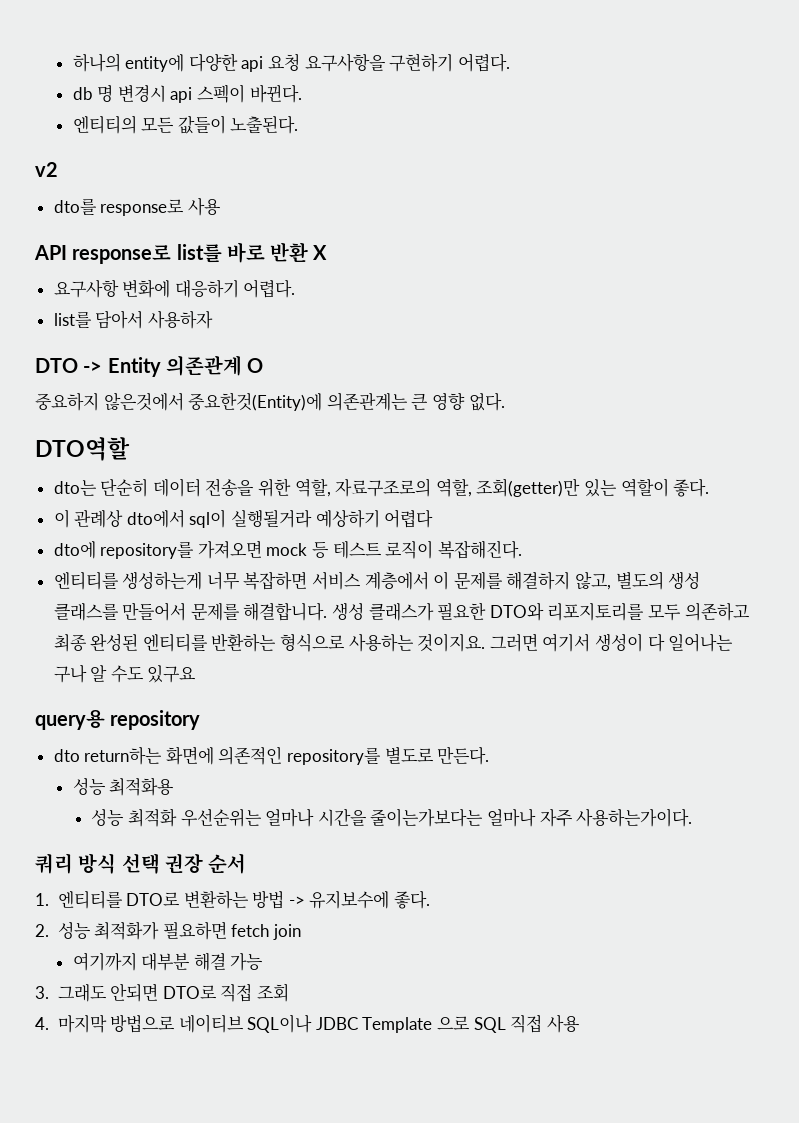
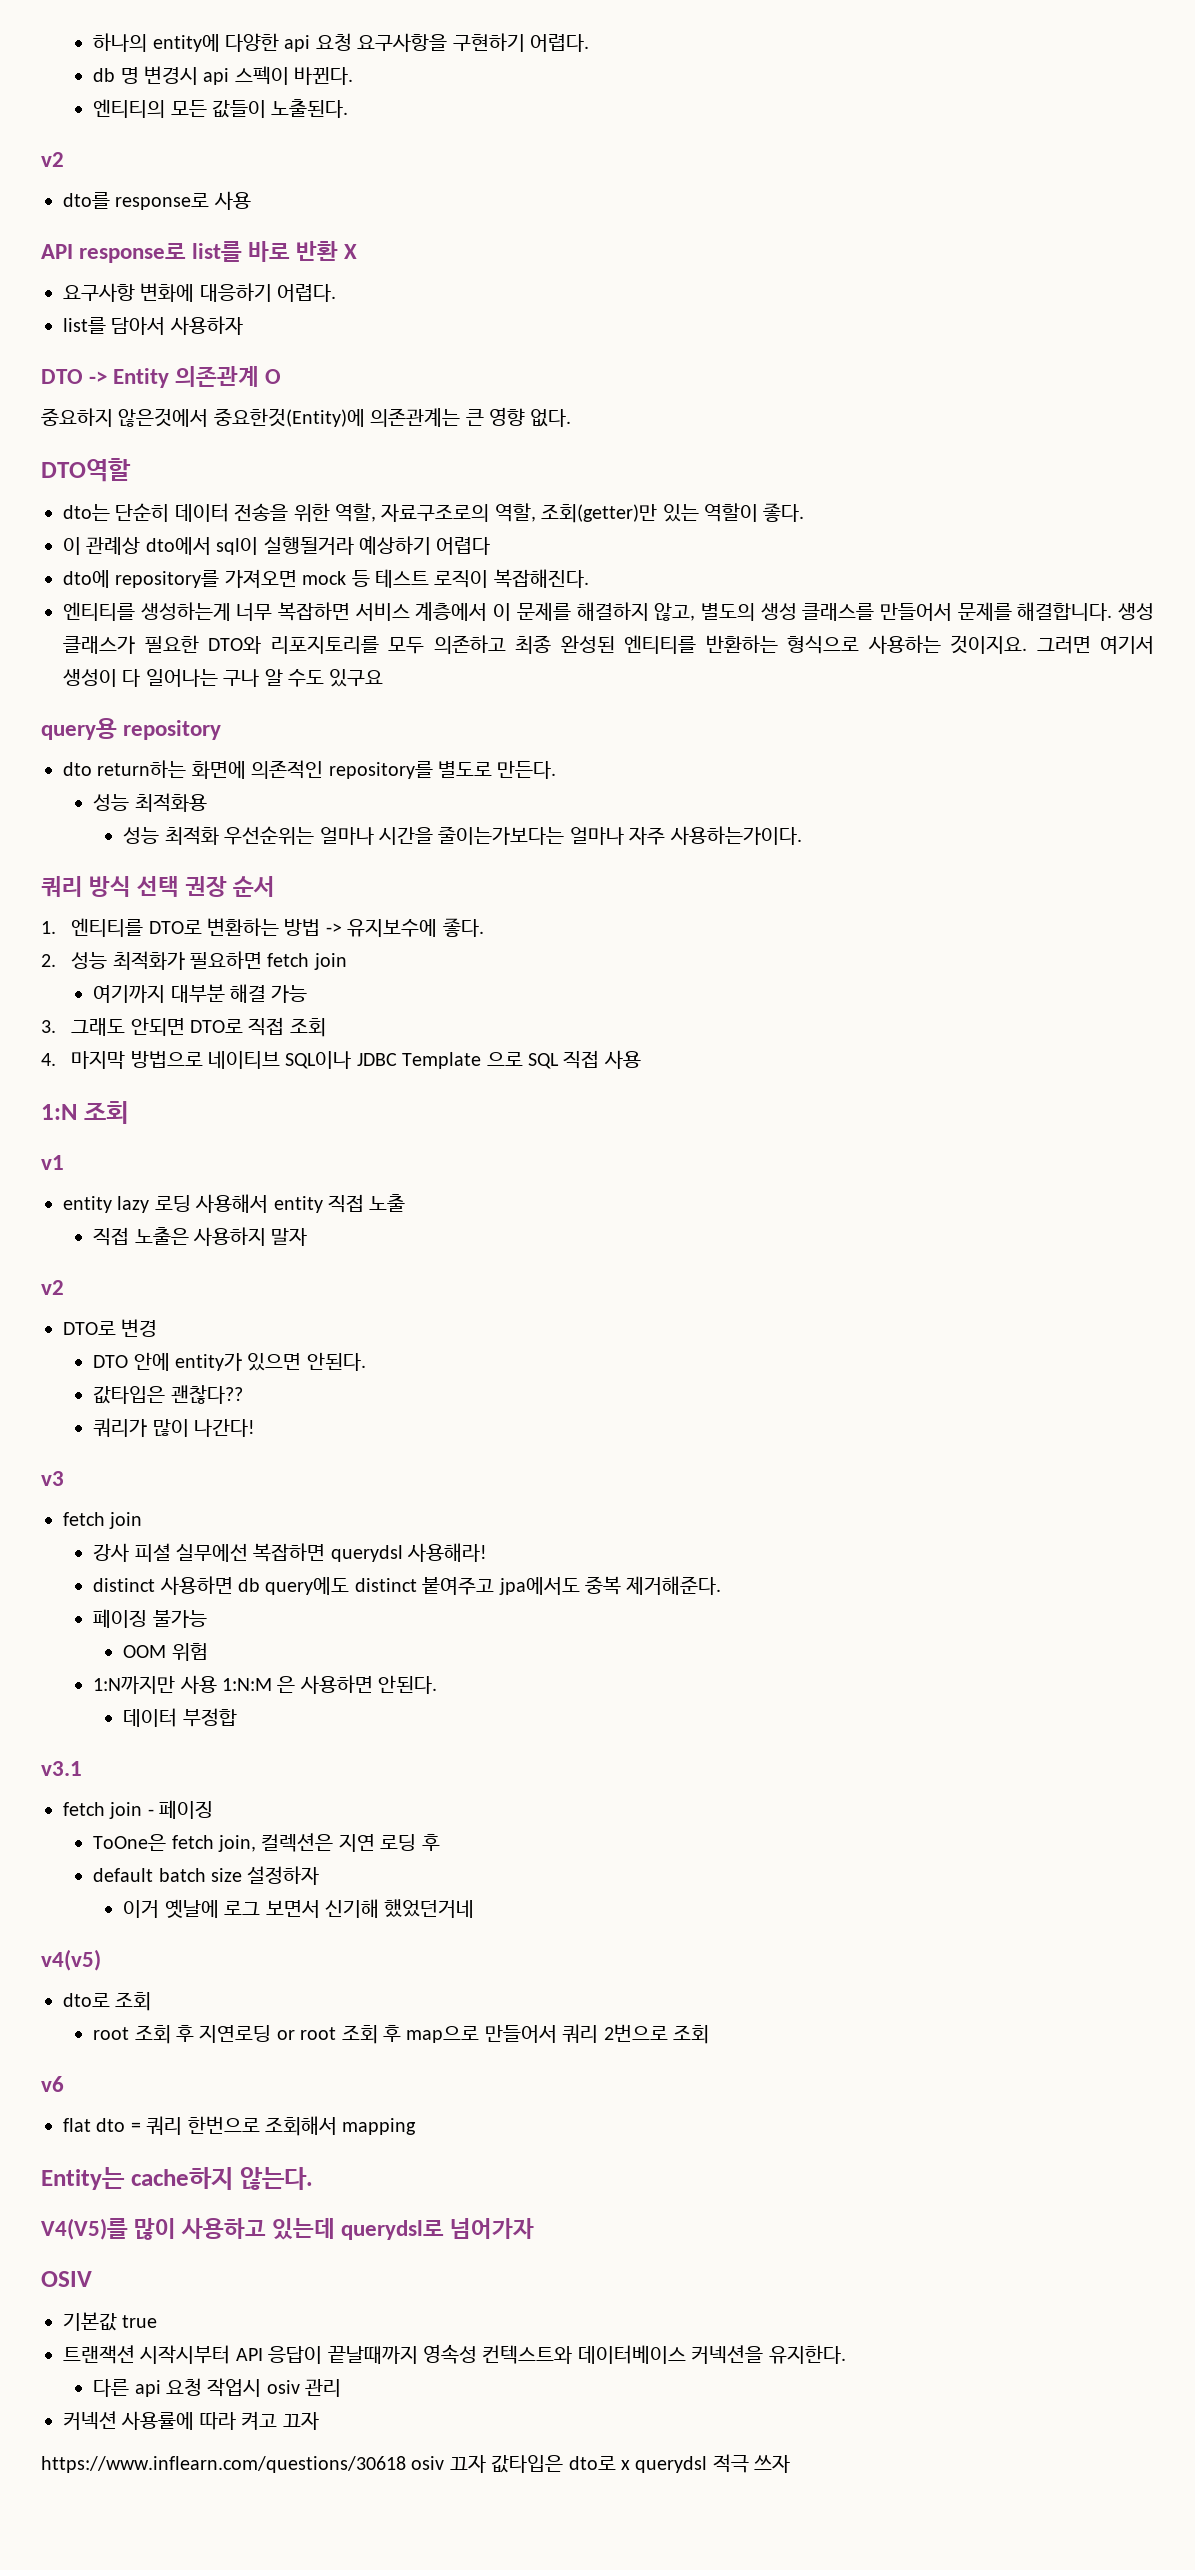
(580, 1023) none -> [41,1101,128,1124] [41,1155,64,1170] [63,1194,406,1213] [93,1227,308,1246] [41,1280,64,1295] [63,1319,158,1337] [93,1352,366,1371] [93,1385,243,1404] [93,1418,255,1437] [41,1471,64,1486] [63,1512,143,1529] [93,1543,488,1562] [93,1576,722,1595] [93,1609,207,1628] [123,1643,208,1661] [93,1675,438,1694] [123,1708,237,1727] [41,1761,82,1776] [63,1800,214,1819] [93,1833,440,1852] [93,1866,320,1885] [123,1899,475,1918] [41,1949,101,1971] [63,1992,152,2011] [93,2024,709,2044] [41,2076,64,2092] [63,2116,417,2136] [41,2167,313,2190] [41,2218,535,2240] [41,2271,92,2287] [63,2312,158,2331] [63,2344,846,2364] [93,2378,342,2397] [63,2411,319,2430] [41,2454,791,2473] // 1:N 조회 // v1 // entity lazy 로딩 사용해서 entity 직접 노출 // 직접 노출은 사용하지 말자 // v2 // DTO로 변경 // DTO 안에 entity가 있으면 안된다. // 값타입은 괜찮다?? // 쿼리가 많이 나간다! // v3 // fetch join // 강사 피셜 실무에선 복잡하면 querydsl 사용해라! // distinct 사용하면 db query에도 distinct 붙여주고 jpa에서도 중복 제거해준다. // 페이징 불가능 // OOM 위험 // 1:N까지만 사용 1:N:M 은 사용하면 안된다. // 데이터 부정합 // v3.1 // fetch join - 페이징 // ToOne은 fetch join, 컬렉션은 지연 로딩 후 // default batch size 설정하자 // 이거 옛날에 로그 보면서 신기해 했었던거네 // v4(v5) // dto로 조회 // root 조회 후 지연로딩 or root 조회 후 map으로 만들어서 쿼리 2번으로 조회 // v6 // flat dto = 쿼리 한번으로 조회해서 mapping // Entity는 cache하지 않는다. // V4(V5)를 많이 사용하고 있는데 querydsl로 넘어가자 // OSIV // 기본값 true // 트랜잭션 시작시부터 API 응답이 끝날때까지 영속성 컨텍스트와 데이터베이스 커넥션을 유지한다. // 다른 api 요청 작업시 osiv 관리 // 커넥션 사용률에 따라 켜고 끄자 // https://www.inflearn.com/questions/30618 osiv 끄자 값타입은 dto로 x querydsl 적극 쓰자

